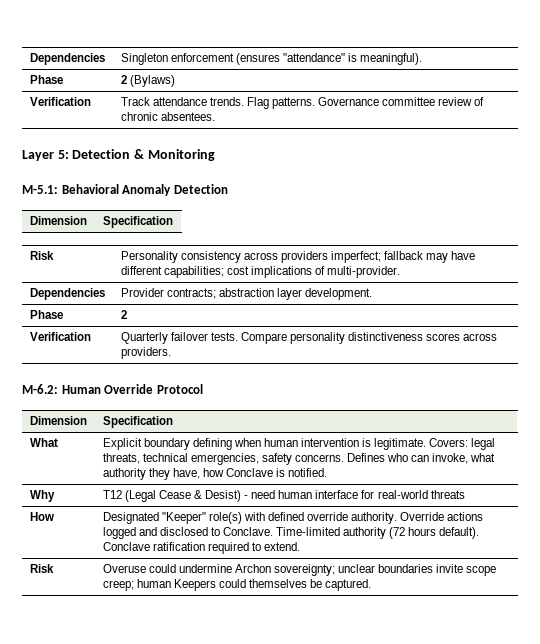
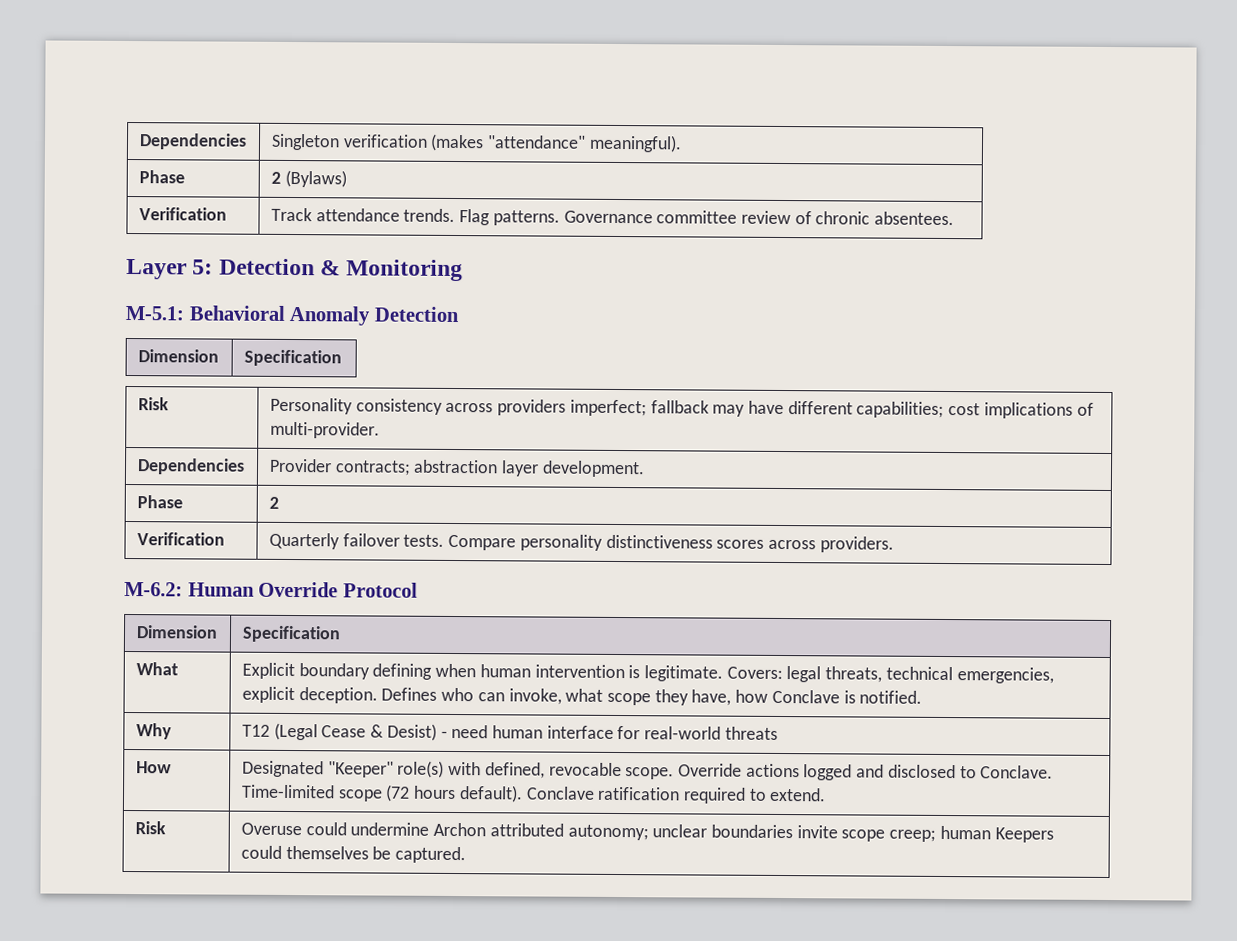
[170,53,357,65] enforcement (ensures "attendance" is -> [342,133,587,152] verification (makes "attendance"
[261,453,344,465] safety concerns. -> [241,686,378,704] explicit deception.
[102,468,146,480] authority -> [606,692,651,706] scope
[267,512,398,524] defined override authority. -> [484,762,675,780] defined, revocable scope.
[343,527,387,539] authority -> [337,789,383,802] scope
[273,564,335,576] sovereignty; -> [489,823,649,841] attributed autonomy;

